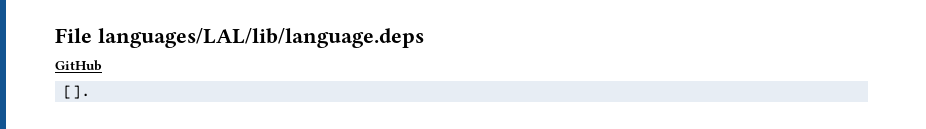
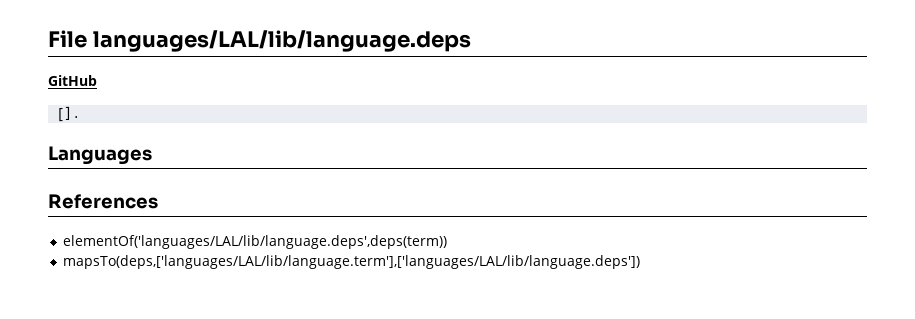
(91, 92) none -> [48,146,152,165] [48,194,158,209] [63,235,448,249] [63,255,641,269] // Languages // References // elementOf('languages/LAL/lib/language.deps',deps(term)) // mapsTo(deps,['languages/LAL/lib/language.term'],['languages/LAL/lib/language.deps'])

